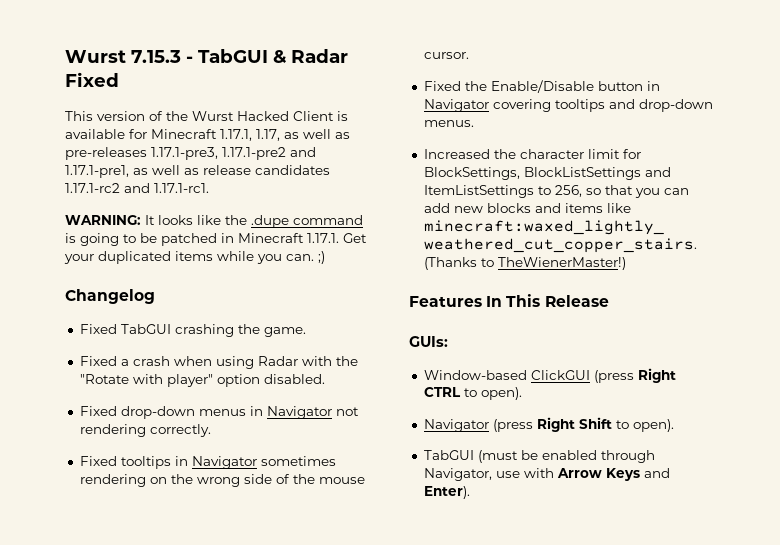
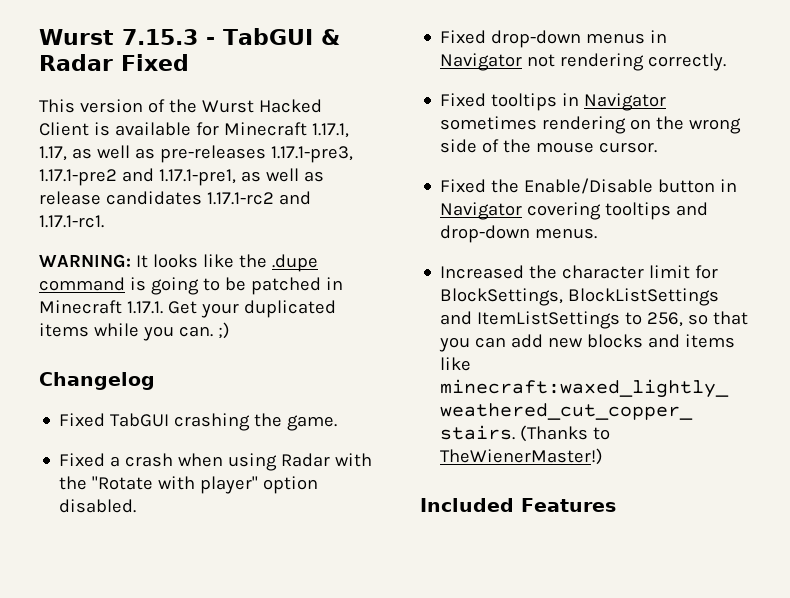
[409,294,609,307] [409,336,448,347] [423,368,676,383] [423,387,522,400] [423,417,674,432] [423,450,655,463] [423,468,670,481] [423,486,470,499] Features In This Release // GUIs: // Window-based ClickGUI (press Right CTRL to open). // Navigator (press Right Shift to open). // TabGUI (must be enabled through Navigator, use with Arrow Keys and Enter). -> [420,498,616,512] Included Features

